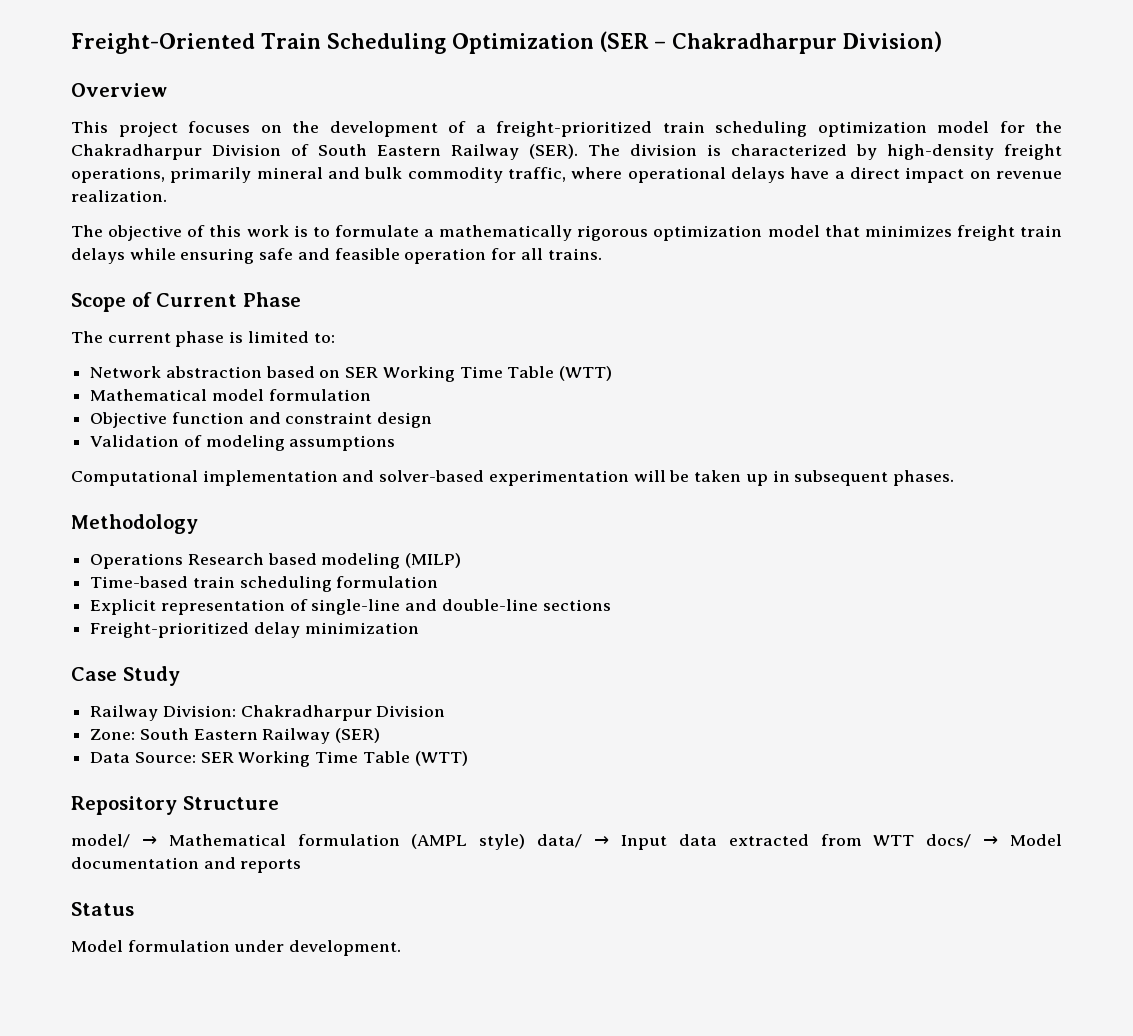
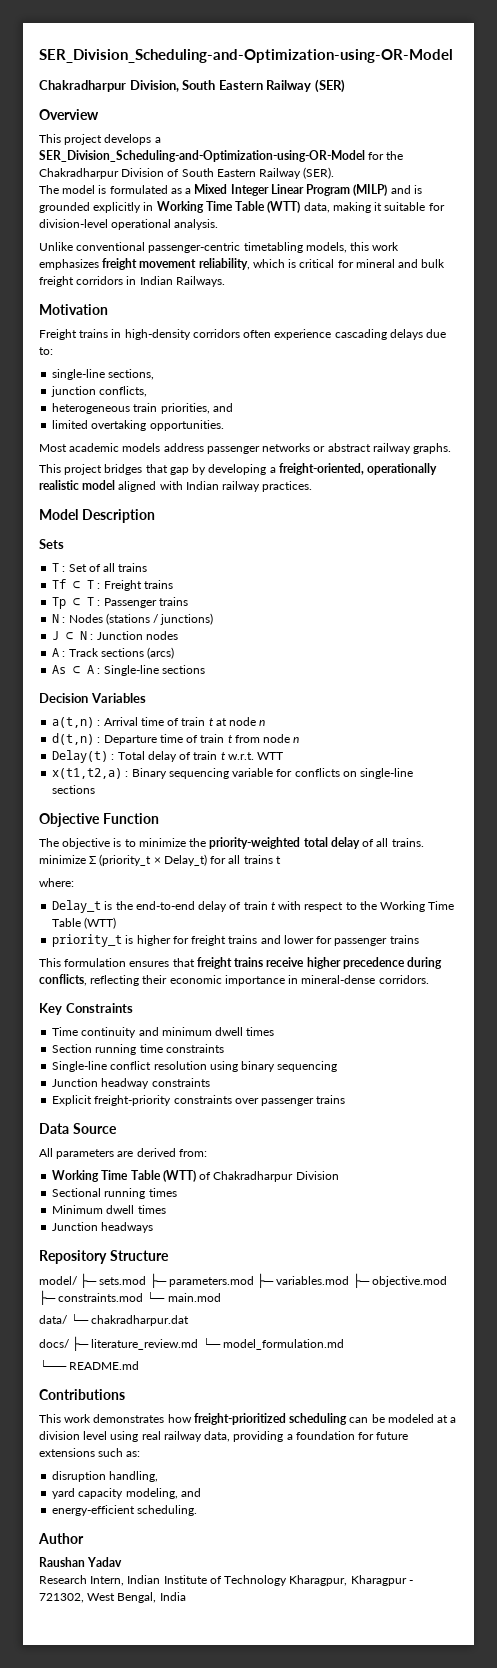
[71,31,942,54] [71,83,167,97] [71,121,989,137] Freight-Oriented Train Scheduling Optimization (SER – Chakradharpur Division) // Overview // This project focuses on the development of a freight-prioritized train scheduling optimization model -> [39,49,453,63] [39,79,345,93] [39,109,99,120] [39,134,161,145] [39,150,365,162] SER_Division_Scheduling-and-Optimization-using-OR-Model // Chakradharpur Division, South Eastern Railway (SER) // Overview // This project develops a SER_Division_Scheduling-and-Optimization-using-OR-Model
[588,144,1062,160] [71,167,1063,183] [71,190,167,202] [71,225,1062,241] [71,248,602,264] [71,292,301,312] [71,331,335,347] [90,366,613,382] [90,389,371,401] [90,412,433,428] [90,435,396,451] [71,470,954,486] [71,514,198,534] [90,553,462,569] [90,576,439,592] [90,599,611,615] [90,622,419,638] [71,666,180,686] [90,705,446,721] [90,728,381,744] [90,751,468,767] [71,796,279,815] [71,834,1062,850] [71,857,302,873] [71,902,134,916] [71,940,402,956] The division is characterized by high-density freight operations, primarily mineral and bulk commodity traffic, where operational delays have a direct impact on revenue realization. // The objective of this work is to formulate a mathematically rigorous optimization model that minimizes freight train delays while ensuring safe and feasible operation for all trains. // Scope of Current Phase // The current phase is limited to: // Network abstraction based on SER Working Time Table (WTT) // Mathematical model formulation // Objective function and constraint design // Validation of modeling assumptions // Computational implementation and solver-based experimentation will be taken up in subsequent phases. // Methodology // Operations Research based modeling (MILP) // Time-based train scheduling formulation // Explicit representation of single-line and double-line sections // Freight-prioritized delay minimization // Case Study // Railway Division: Chakradharpur Division // Zone: South Eastern Railway (SER) // Data Source: SER Working Time Table (WTT) // Repository Structure // model/ → Mathematical formulation (AMPL style) data/ → Input data extracted from WTT docs/ → Model documentation and reports // Status // Model formulation under development. -> [39,184,422,196] [39,201,445,213] [39,219,219,230] [39,242,400,253] [39,258,446,270] [39,276,225,287] [39,304,108,315] [39,329,447,340] [39,347,53,355] [52,369,155,380] [51,386,148,397] [52,403,233,414] [52,420,224,431] [39,443,452,454] [39,463,438,475] [39,480,313,492] [39,509,155,523] [39,539,64,549] [52,563,148,572] [52,579,173,591] [52,597,188,609] [52,613,214,625] [52,631,178,640] [52,647,175,659] [52,665,205,676] [39,693,146,703] [52,717,266,728] [52,733,300,745] [52,750,284,763] [52,768,414,779] [52,785,96,794] [39,813,159,827] [39,837,424,849] [39,854,281,866] [39,878,74,887] [52,900,455,913] [52,917,117,929] [52,934,419,947] [39,957,443,969] [39,974,429,986] [39,1003,133,1015] [52,1027,275,1038] [52,1044,224,1055] [52,1061,338,1072] [52,1078,210,1089] [52,1095,346,1106] [39,1123,117,1134] [39,1148,207,1159] [52,1170,339,1182] [52,1188,177,1199] [52,1205,166,1214] [52,1222,154,1233] [39,1250,169,1264] [39,1273,447,1288] [39,1290,221,1305] [39,1314,190,1326] [39,1336,344,1351] [39,1360,140,1370] [39,1389,125,1400] [39,1413,457,1425] [39,1431,409,1442] [39,1448,141,1457] [52,1471,159,1482] [52,1488,201,1499] [52,1505,198,1516] [38,1533,84,1544] [39,1557,123,1567] [39,1575,413,1586] [39,1592,186,1603] // The model is formulated as a Mixed Integer Linear Program (MILP) and is grounded explicitly in Working Time Table (WTT) data, making it suitable for division-level operational analysis. // Unlike conventional passenger-centric timetabling models, this work emphasizes freight movement reliability, which is critical for mineral and bulk freight corridors in Indian Railways. // Motivation // Freight trains in high-density corridors often experience cascading delays due to: // single-line sections, // junction conflicts, // heterogeneous train priorities, and // limited overtaking opportunities. // Most academic models address passenger networks or abstract railway graphs. // This project bridges that gap by developing a freight-oriented, operationally realistic model aligned with Indian railway practices. // Model Description // Sets // T : Set of all trains // Tf ⊂ T : Freight trains // Tp ⊂ T : Passenger trains // N : Nodes (stations / junctions) // J ⊂ N : Junction nodes // A : Track sections (arcs) // As ⊂ A : Single-line sections // Decision Variables // a(t,n) : Arrival time of train t at node n // d(t,n) : Departure time of train t from node n // Delay(t) : Total delay of train t w.r.t. WTT // x(t1,t2,a) : Binary sequencing variable for conflicts on single-line sections // Objective Function // The objective is to minimize the priority-weighted total delay of all trains. minimize Σ (priority_t × Delay_t) for all trains t // where: // Delay_t is the end-to-end delay of train t with respect to the Working Time Table (WTT) // priority_t is higher for freight trains and lower for passenger trains // This formulation ensures that freight trains receive higher precedence during conflicts, reflecting their economic importance in mineral-dense corridors. // Key Constraints // Time continuity and minimum dwell times // Section running time constraints // Single-line conflict resolution using binary sequencing // Junction headway constraints // Explicit freight-priority constraints over passenger trains // Data Source // All parameters are derived from: // Working Time Table (WTT) of Chakradharpur Division // Sectional running times // Minimum dwell times // Junction headways // Repository Structure // model/ ├─ sets.mod ├─ parameters.mod ├─ variables.mod ├─ objective.mod ├─ constraints.mod └─ main.mod // data/ └─ chakradharpur.dat // docs/ ├─ literature_review.md └─ model_formulation.md // └── README.md // Contributions // This work demonstrates how freight-prioritized scheduling can be modeled at a division level using real railway data, providing a foundation for future extensions such as: // disruption handling, // yard capacity modeling, and // energy-efficient scheduling. // Author // Raushan Yadav // Research Intern, Indian Institute of Technology Kharagpur, Kharagpur - 721302, West Bengal, India

